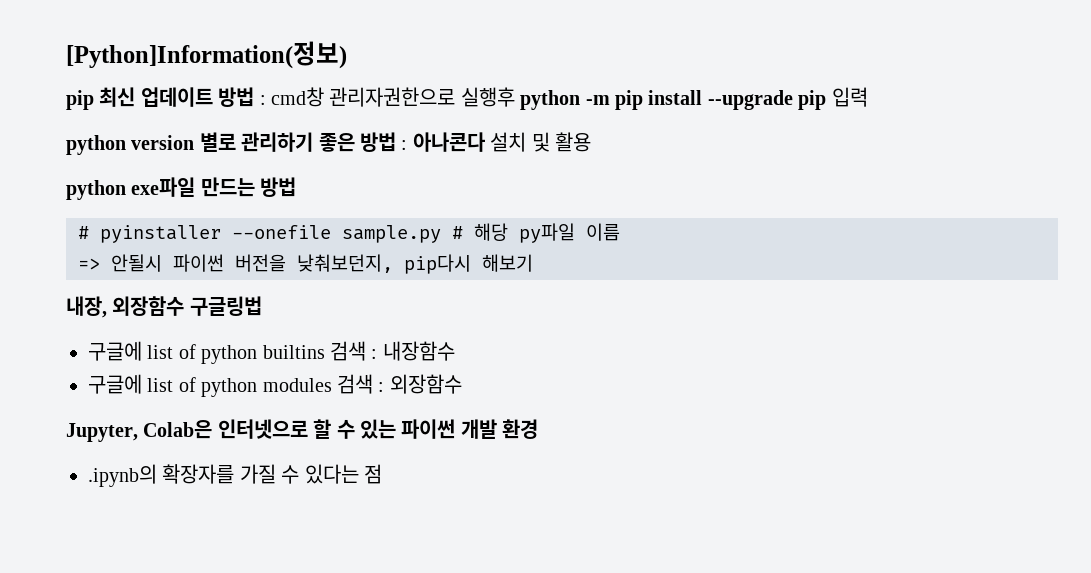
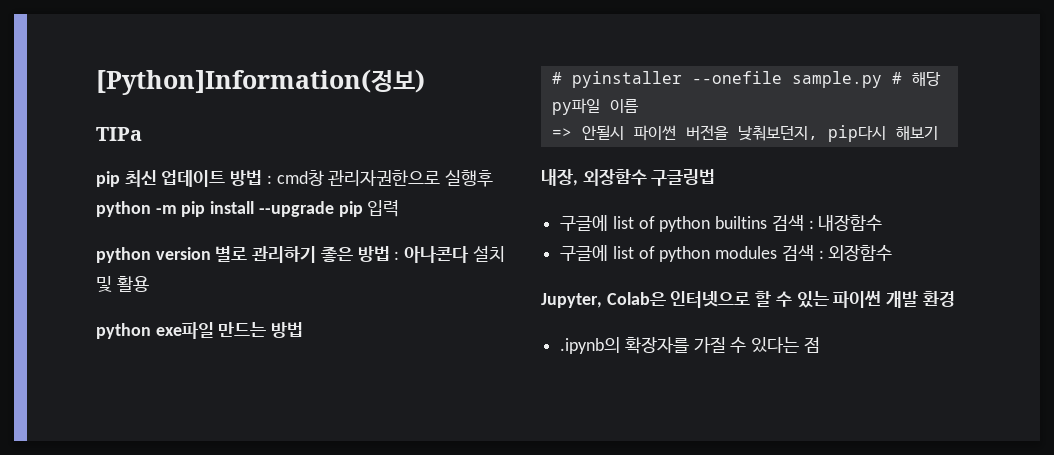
(347, 55) none -> [96,127,142,141] // TIPa

